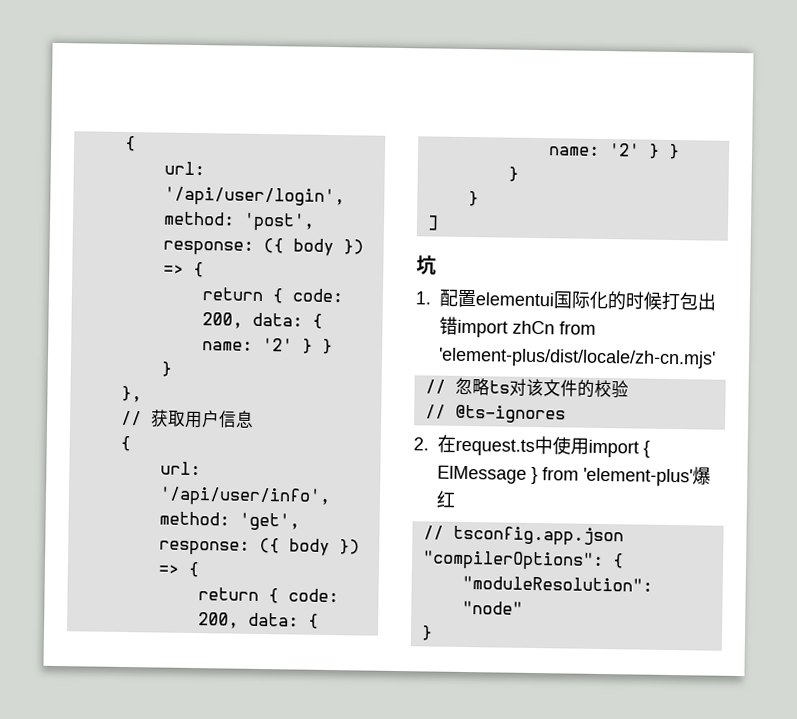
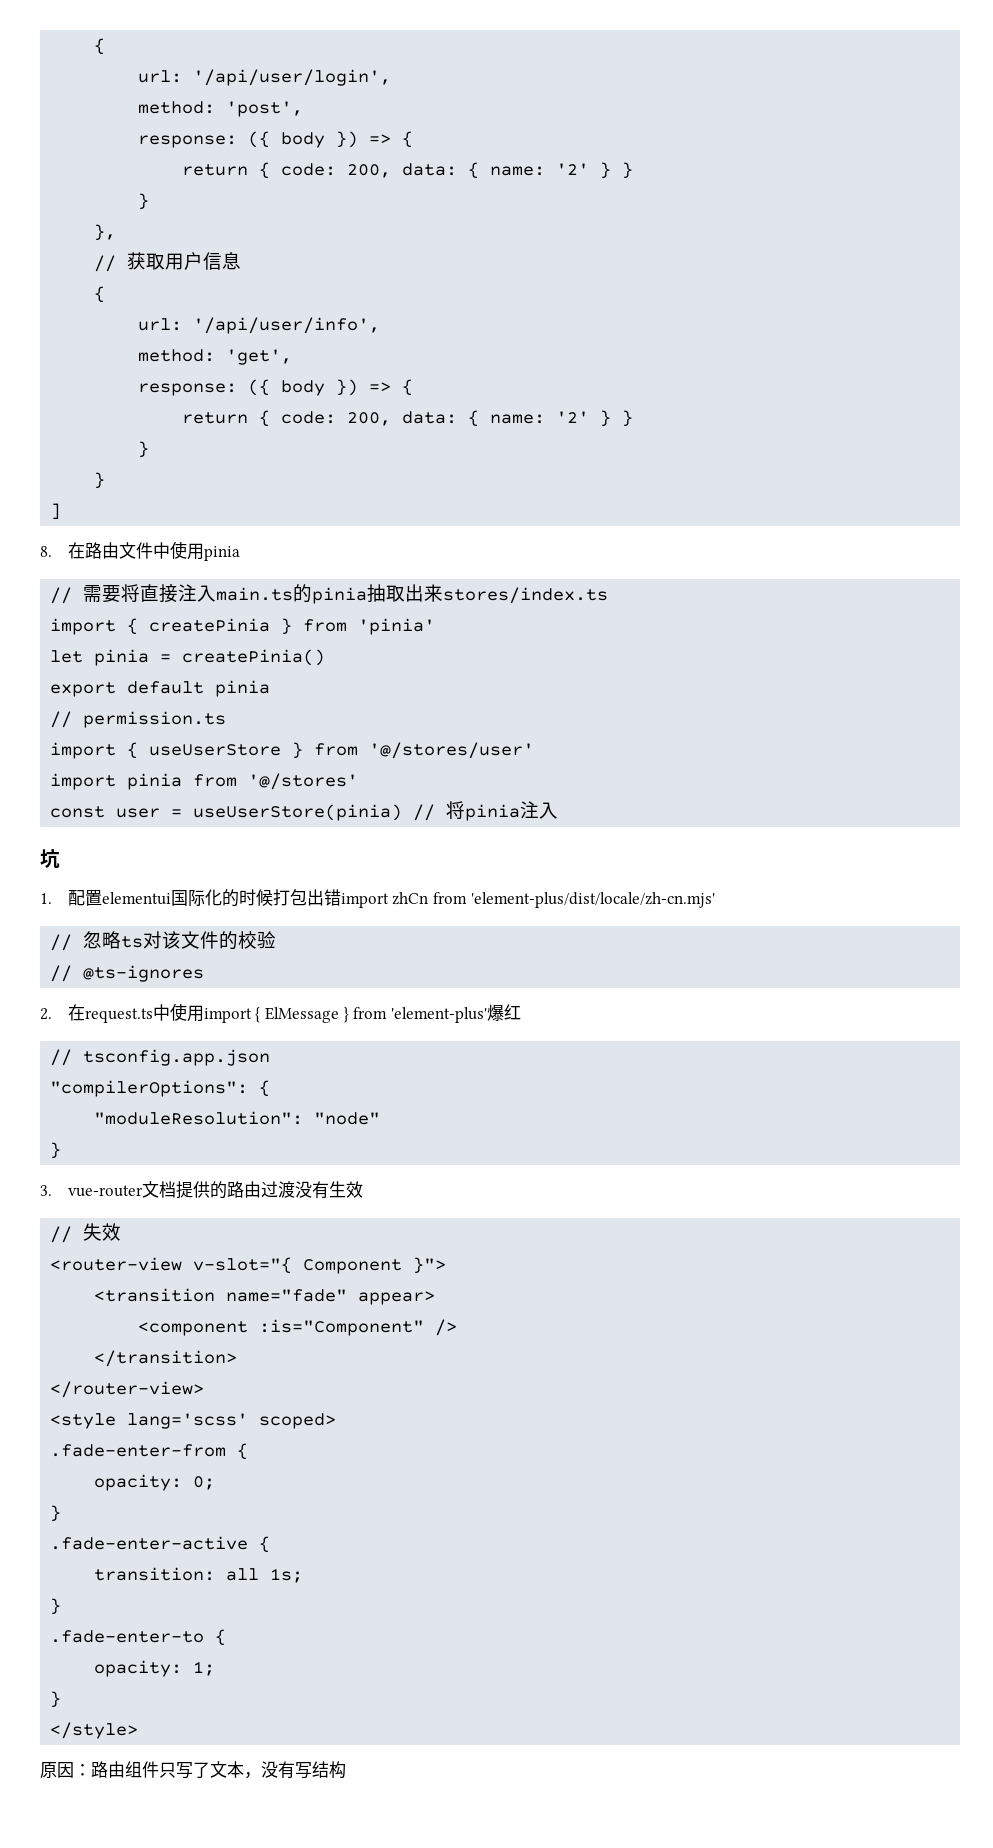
(439, 223) none -> [40,541,240,561] [50,584,609,604] [50,618,436,635] [50,649,326,666] [50,680,271,697] [50,711,227,728] [50,742,535,759] [50,773,359,790] [50,801,559,821] // 8.在路由文件中使用pinia // // 需要将直接注入main.ts的pinia抽取出来stores/index.ts // import { createPinia } from 'pinia' // let pinia = createPinia() // export default pinia // // permission.ts // import { useUserStore } from '@/stores/user' // import pinia from '@/stores' // const user = useUserStore(pinia) // 将pinia注入
(433, 633) none -> [40,1181,363,1199] [50,1223,122,1243] [50,1257,447,1274] [94,1288,436,1305] [138,1319,458,1336] [94,1350,238,1367] [50,1381,205,1398] [50,1413,337,1429] [50,1443,249,1460] [94,1474,216,1491] [50,1505,62,1522] [50,1536,271,1553] [94,1567,304,1583] [50,1598,62,1615] [50,1629,227,1646] [94,1660,216,1677] [50,1691,62,1708] [50,1722,139,1739] [40,1761,346,1779] // 3. vue-router文档提供的路由过渡没有生效 // // 失效 // <router-view v-slot="{ Component }"> // <transition name="fade" appear> // <component :is="Component" /> // </transition> // </router-view> // <style lang='scss' scoped> // .fade-enter-from { // opacity: 0; // } // .fade-enter-active { // transition: all 1s; // } // .fade-enter-to { // opacity: 1; // } // </style> // 原因：路由组件只写了文本，没有写结构

